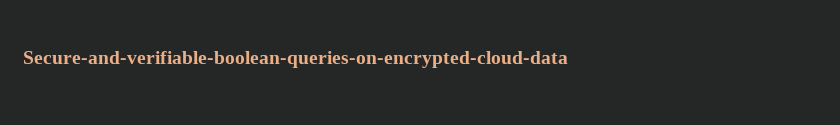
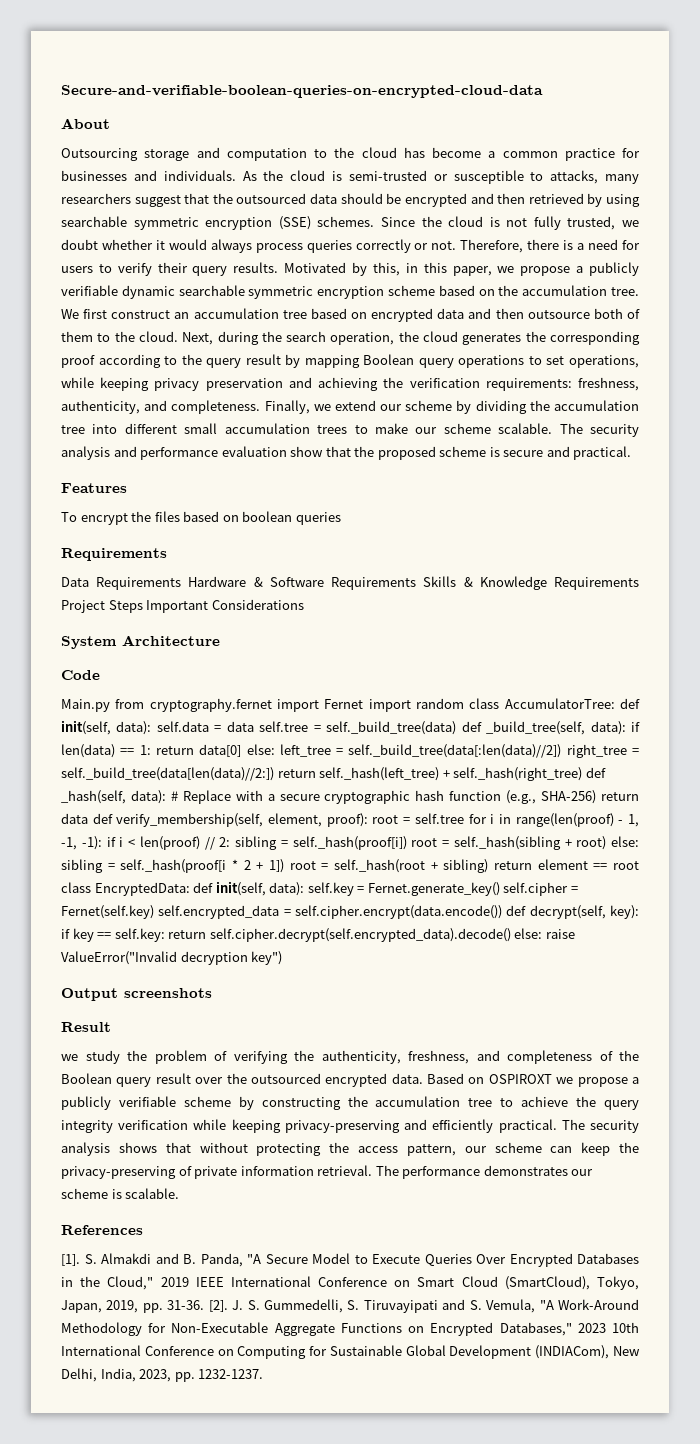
(568, 59) none -> [61,118,110,129] [61,147,640,161] [61,170,639,184] [61,193,641,207] [61,216,639,230] [61,239,640,253] [61,262,640,276] [61,285,639,299] [61,308,641,322] [61,331,641,345] [61,354,640,368] [61,377,639,391] [61,400,639,414] [61,423,640,437] [61,446,632,460] [61,483,127,493] [61,511,341,525] [61,548,167,561] [61,576,639,590] [61,599,304,613] [61,635,220,649] [61,670,100,680] [61,698,640,712] [61,720,640,735] [61,744,639,758] [61,767,606,781] [61,790,640,804] [61,813,639,827] [61,836,639,850] [61,859,639,873] [61,881,578,896] [61,905,640,919] [61,928,575,942] [61,951,283,965] [61,988,212,1001] [61,1022,111,1032] [61,1050,639,1064] [61,1073,639,1087] [61,1096,640,1110] [61,1119,639,1133] [61,1142,639,1156] [61,1165,594,1179] [61,1188,180,1199] [61,1225,143,1235] [61,1253,639,1267] [61,1276,639,1290] [61,1299,639,1313] [61,1322,639,1336] [61,1345,640,1359] [61,1368,264,1382] // About // Outsourcing storage and computation to the cloud has become a common practice for businesses and individuals. As the cloud is semi-trusted or susceptible to attacks, many researchers suggest that the outsourced data should be encrypted and then retrieved by using searchable symmetric encryption (SSE) schemes. Since the cloud is not fully trusted, we doubt whether it would always process queries correctly or not. Therefore, there is a need for users to verify their query results. Motivated by this, in this paper, we propose a publicly verifiable dynamic searchable symmetric encryption scheme based on the accumulation tree. We first construct an accumulation tree based on encrypted data and then outsource both of them to the cloud. Next, during the search operation, the cloud generates the corresponding proof according to the query result by mapping Boolean query operations to set operations, while keeping privacy preservation and achieving the verification requirements: freshness, authenticity, and completeness. Finally, we extend our scheme by dividing the accumulation tree into different small accumulation trees to make our scheme scalable. The security analysis and performance evaluation show that the proposed scheme is secure and practical. // Features // To encrypt the files based on boolean queries // Requirements // Data Requirements Hardware & Software Requirements Skills & Knowledge Requirements Project Steps Important Considerations // System Architecture // Code // Main.py from cryptography.fernet import Fernet import random class AccumulatorTree: def init(self, data): self.data = data self.tree = self._build_tree(data) def _build_tree(self, data): if len(data) == 1: return data[0] else: left_tree = self._build_tree(data[:len(data)//2]) right_tree = self._build_tree(data[len(data)//2:]) return self._hash(left_tree) + self._hash(right_tree) def _hash(self, data): # Replace with a secure cryptographic hash function (e.g., SHA-256) return data def verify_membership(self, element, proof): root = self.tree for i in range(len(proof) - 1, -1, -1): if i < len(proof) // 2: sibling = self._hash(proof[i]) root = self._hash(sibling + root) else: sibling = self._hash(proof[i * 2 + 1]) root = self._hash(root + sibling) return element == root class EncryptedData: def init(self, data): self.key = Fernet.generate_key() self.cipher = Fernet(self.key) self.encrypted_data = self.cipher.encrypt(data.encode()) def decrypt(self, key): if key == self.key: return self.cipher.decrypt(self.encrypted_data).decode() else: raise ValueError("Invalid decryption key") // Output screenshots // Result // we study the problem of verifying the authenticity, freshness, and completeness of the Boolean query result over the outsourced encrypted data. Based on OSPIROXT we propose a publicly verifiable scheme by constructing the accumulation tree to achieve the query integrity verification while keeping privacy-preserving and efficiently practical. The security analysis shows that without protecting the access pattern, our scheme can keep the privacy-preserving of private information retrieval. The performance demonstrates our scheme is scalable. // References // [1]. S. Almakdi and B. Panda, "A Secure Model to Execute Queries Over Encrypted Databases in the Cloud," 2019 IEEE International Conference on Smart Cloud (SmartCloud), Tokyo, Japan, 2019, pp. 31-36. [2]. J. S. Gummedelli, S. Tiruvayipati and S. Vemula, "A Work-Around Methodology for Non-Executable Aggregate Functions on Encrypted Databases," 2023 10th International Conference on Computing for Sustainable Global Development (INDIACom), New Delhi, India, 2023, pp. 1232-1237.

